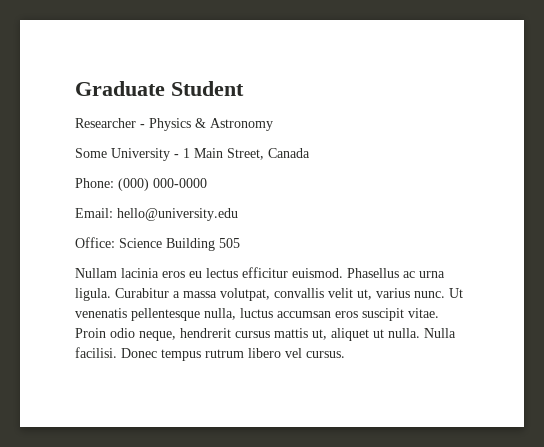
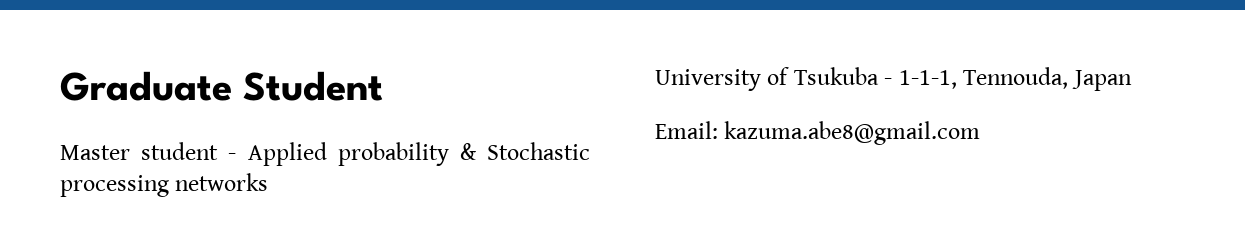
[75,118,273,131] [75,148,310,161] [75,178,207,191] [75,208,238,221] [75,237,240,251] [75,267,445,278] [75,288,463,301] [75,308,439,321] [75,328,456,341] [75,347,345,361] Researcher - Physics & Astronomy // Some University - 1 Main Street, Canada // Phone: (000) 000-0000 // Email: hello@university.edu // Office: Science Building 505 // Nullam lacinia eros eu lectus efficitur euismod. Phasellus ac urna ligula. Curabitur a massa volutpat, convallis velit ut, varius nunc. Ut venenatis pellentesque nulla, luctus accumsan eros suscipit vitae. Proin odio neque, hendrerit cursus mattis ut, aliquet ut nulla. Nulla facilisi. Donec tempus rutrum libero vel cursus. -> [60,142,590,166] [60,173,269,197] [655,67,1132,91] [655,121,981,145] Master student - Applied probability & Stochastic processing networks // University of Tsukuba - 1-1-1, Tennouda, Japan // Email: kazuma.abe8@gmail.com

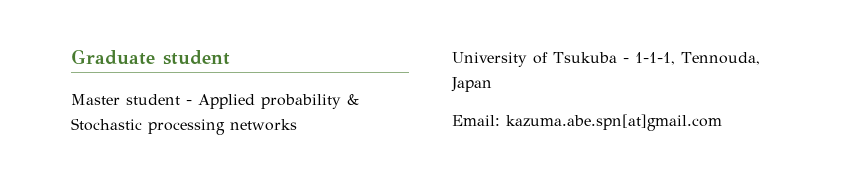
[243,71,384,101] Student -> [163,50,230,65] student
[724,121,981,145] kazuma.abe8@gmail.com -> [506,114,722,131] kazuma.abe.spn[at]gmail.com

